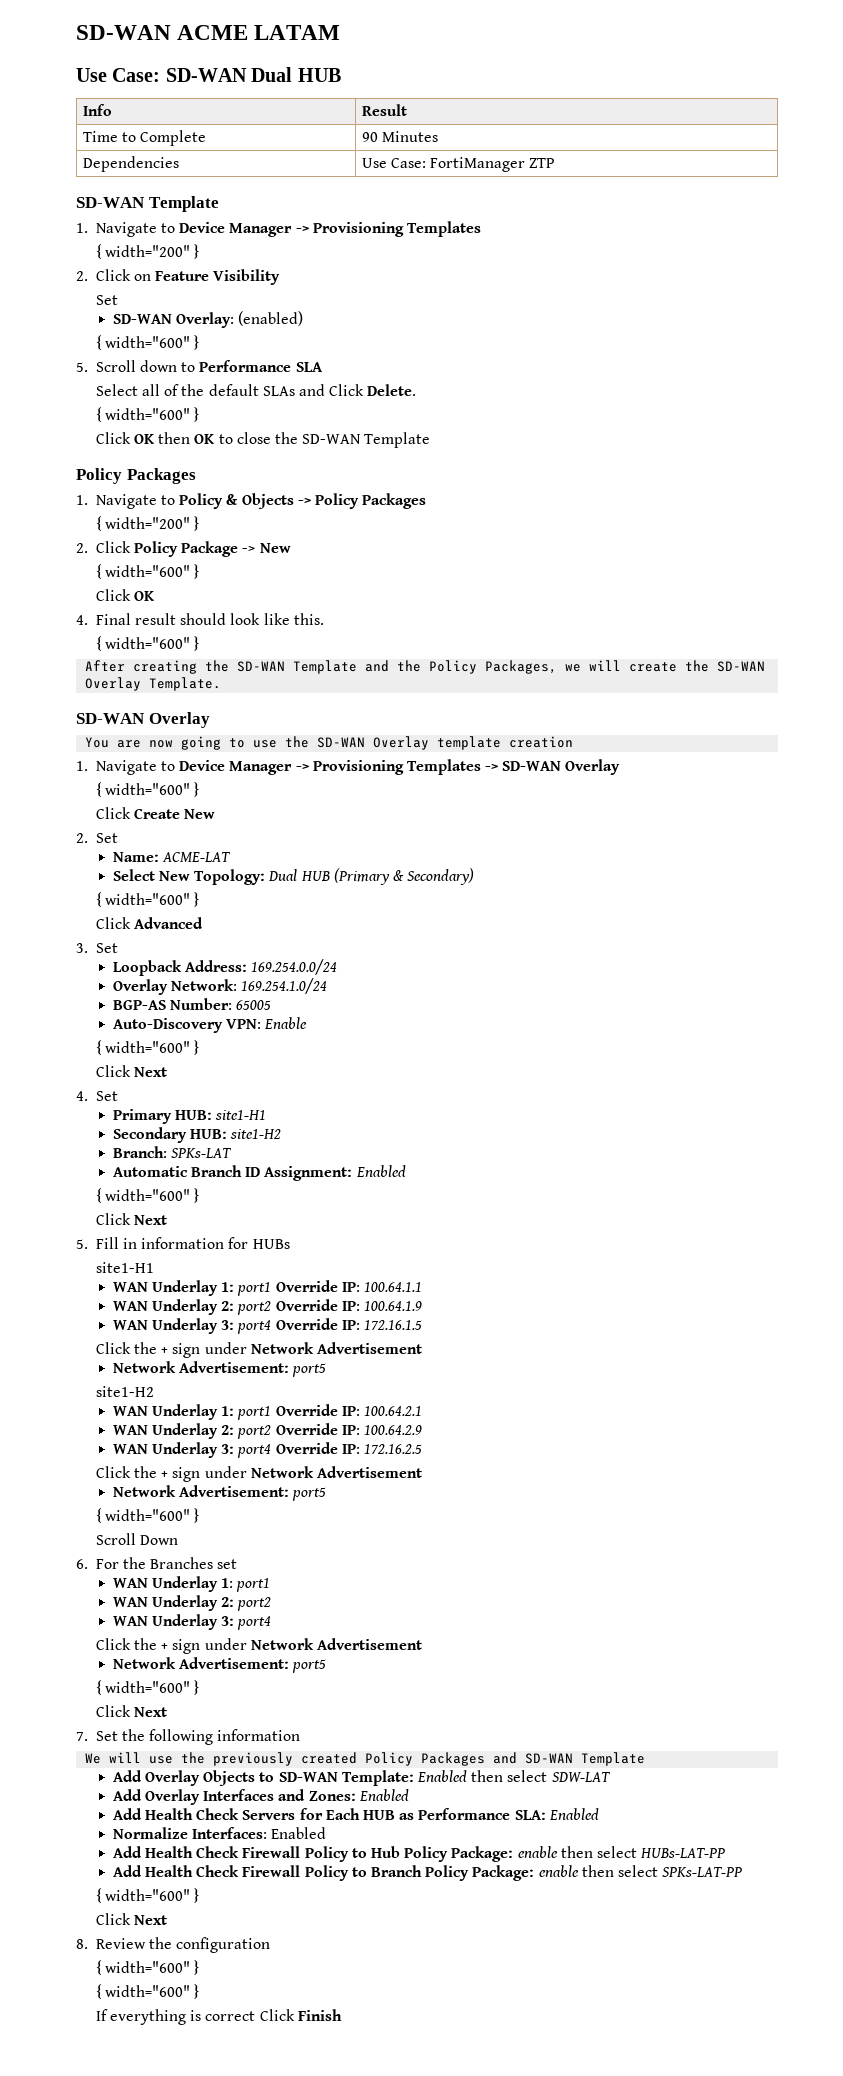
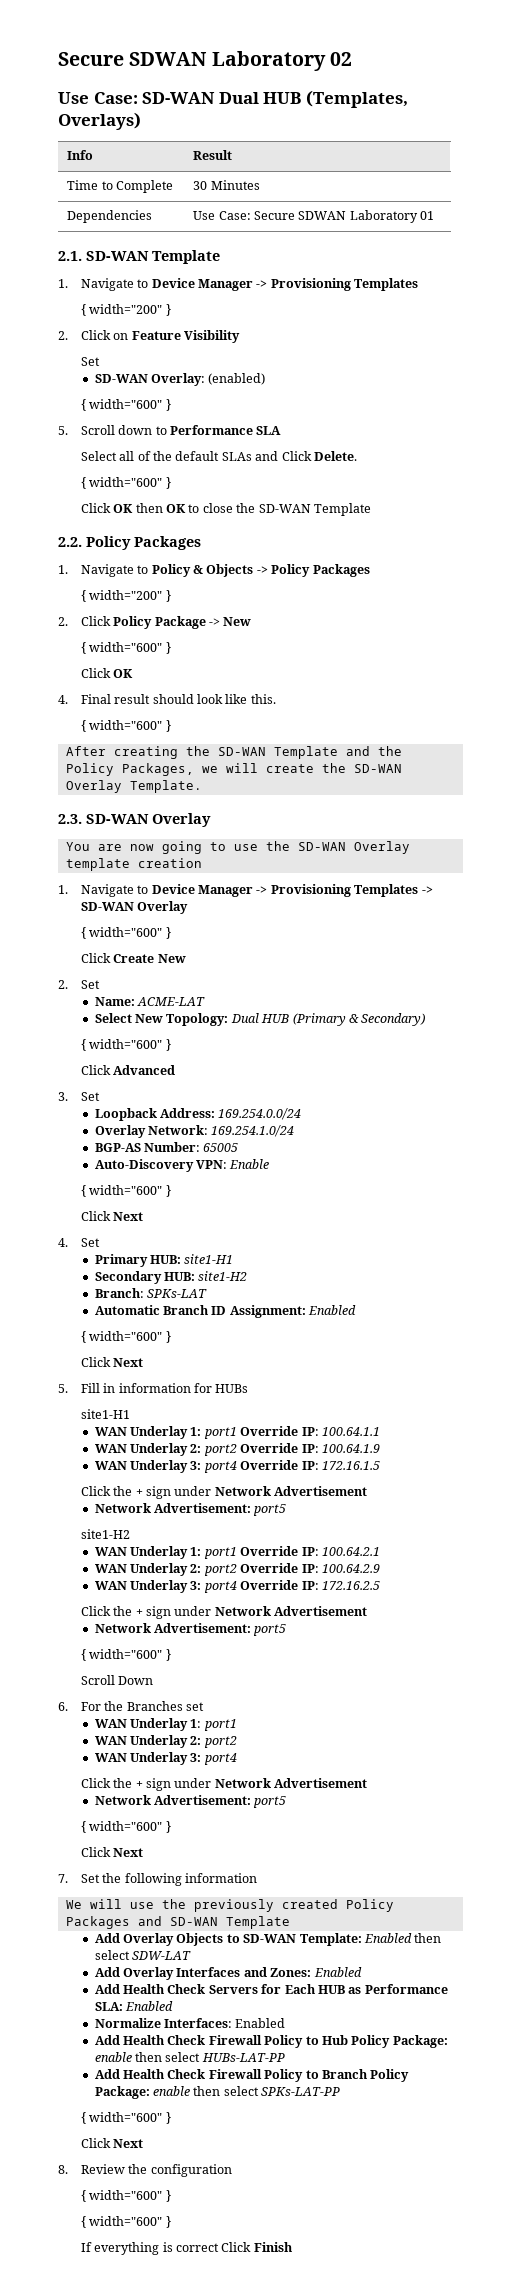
[76,25,341,40] SD-WAN ACME LATAM -> [58,51,352,71] Secure SDWAN Laboratory 02
(341, 75) none -> [305,90,408,108] [58,112,141,130] (Templates, Overlays)
[361,132,378,142] 90 -> [193,181,208,190] 30
[430,157,556,172] FortiManager ZTP // -> [253,210,434,223] [58,251,82,261] Secure SDWAN Laboratory 01 // 2.1.
(431, 440) none -> [58,537,82,547] 2.2.
(222, 684) none -> [58,814,82,824] 2.3.

